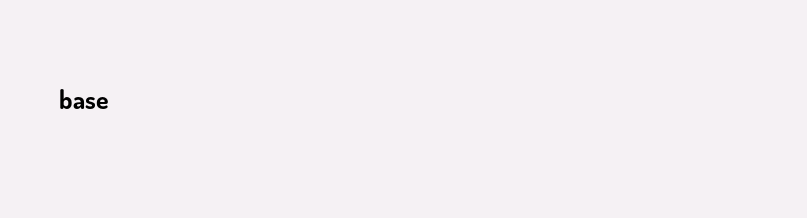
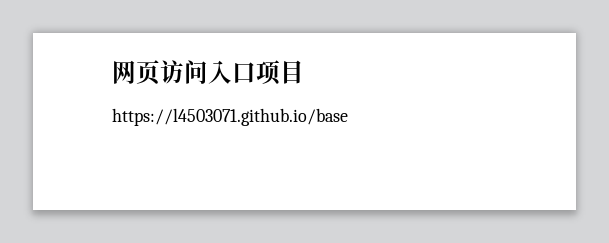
[59,89,109,109] base -> [112,60,304,85] [112,108,348,126] 网页访问入口项目 // https://l4503071.github.io/base

